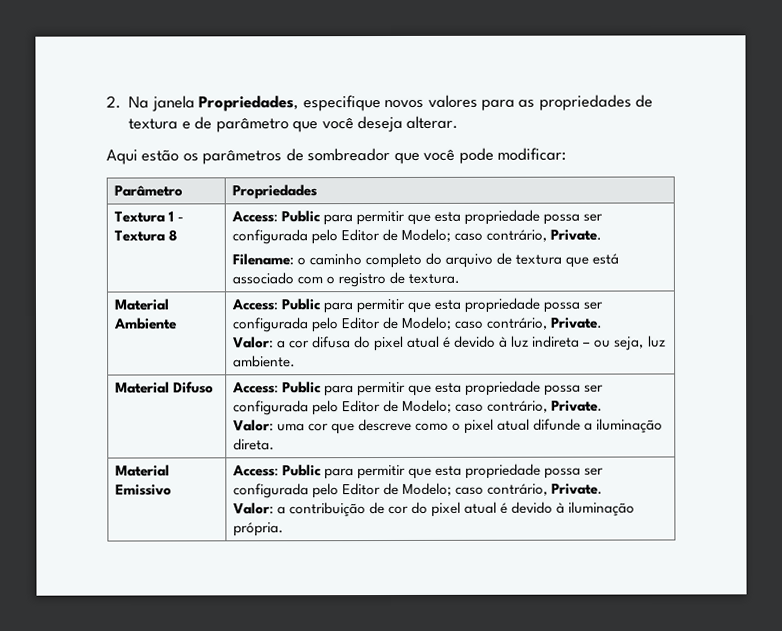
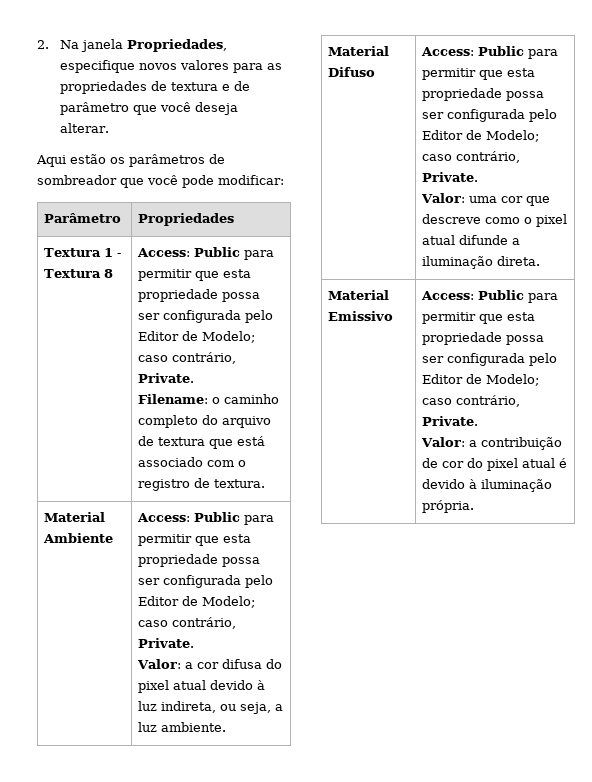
[443,336,452,348] é -> (206, 685) none
[532,335,592,348] indireta – -> [160,701,216,713] indireta,
(645, 343) none -> [274,704,283,711] a

